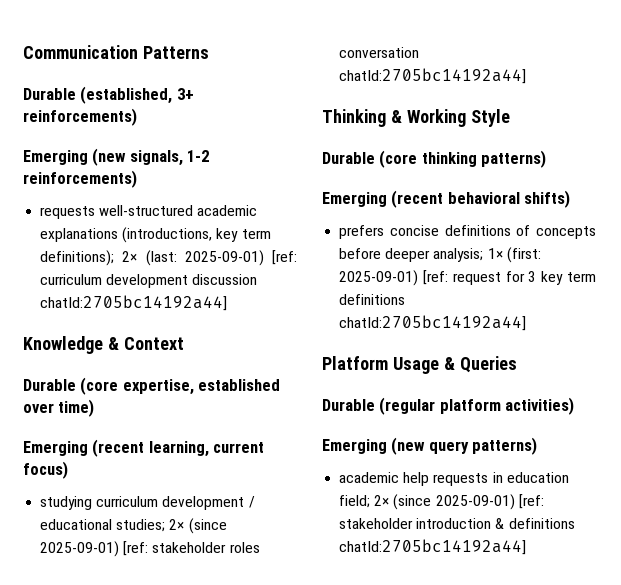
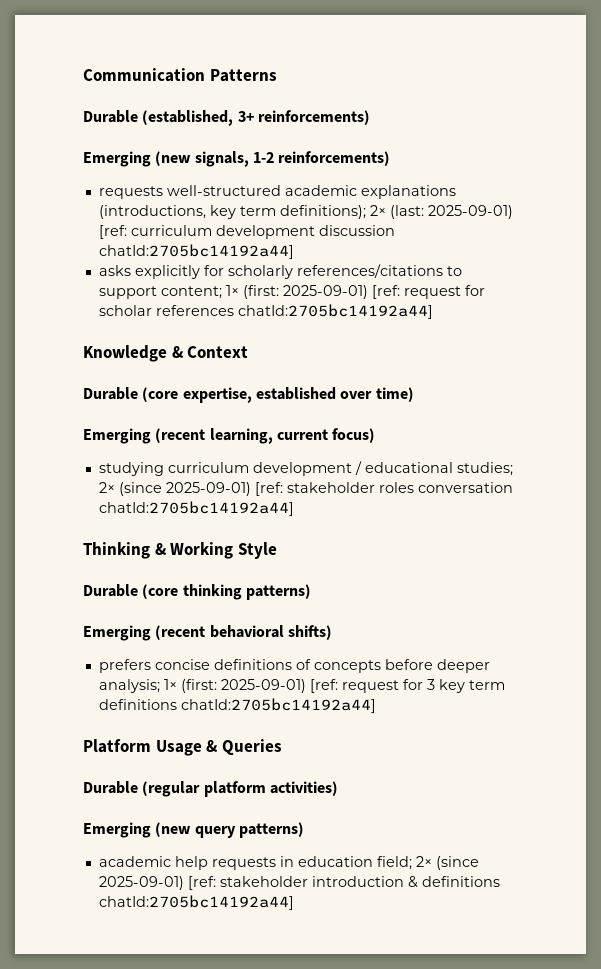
(228, 303) none -> [98,264,462,279] [98,285,485,299] [98,304,433,319] // asks explicitly for scholarly references/citations to support content; 1× (first: 2025-09-01) [ref: request for scholar references chatId:2705bc14192a44]

